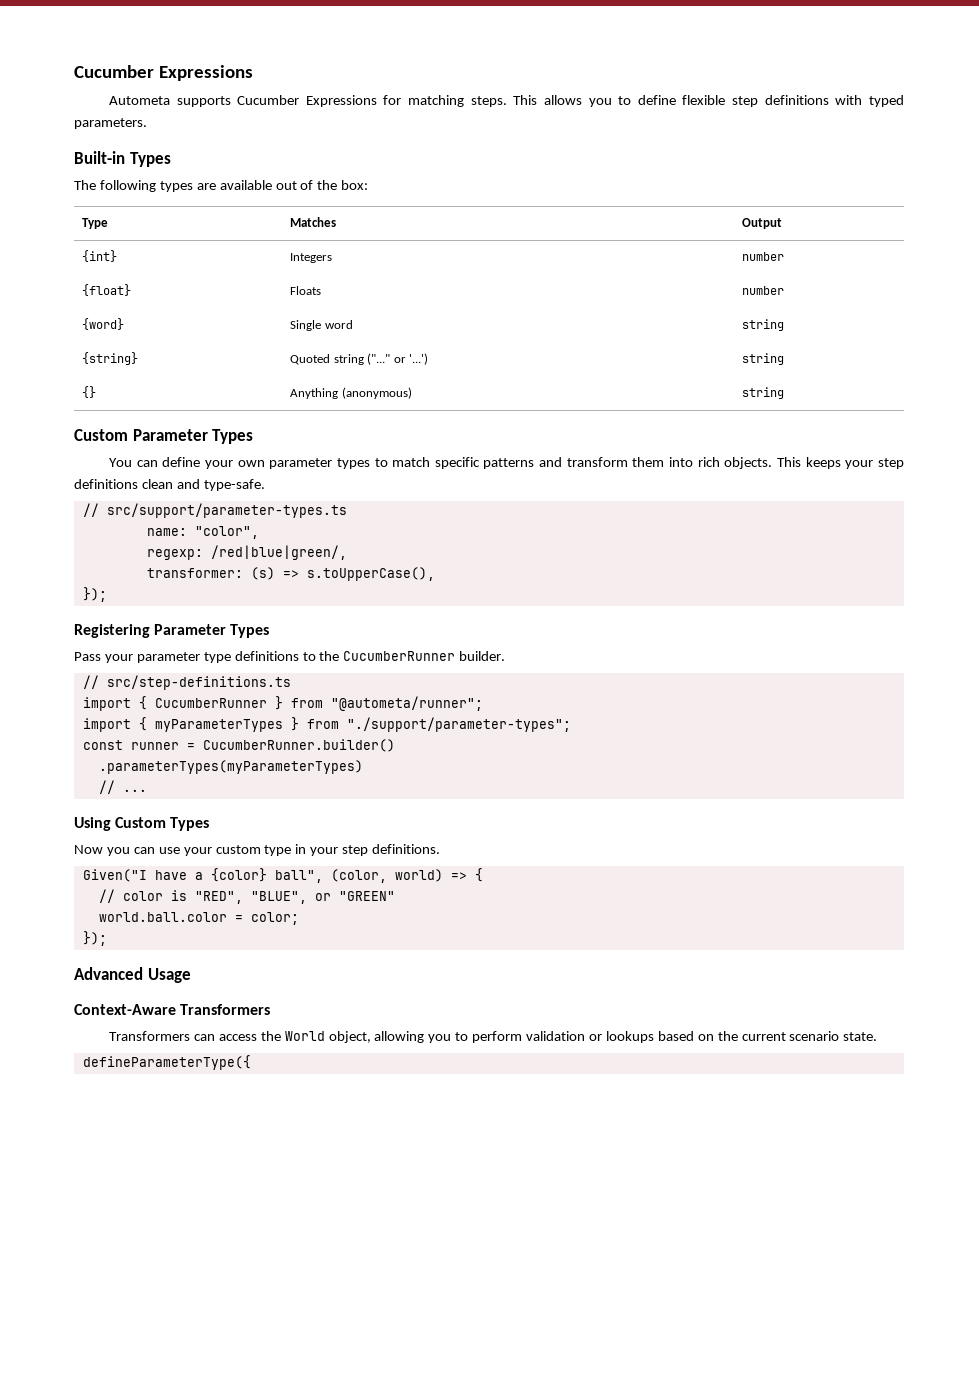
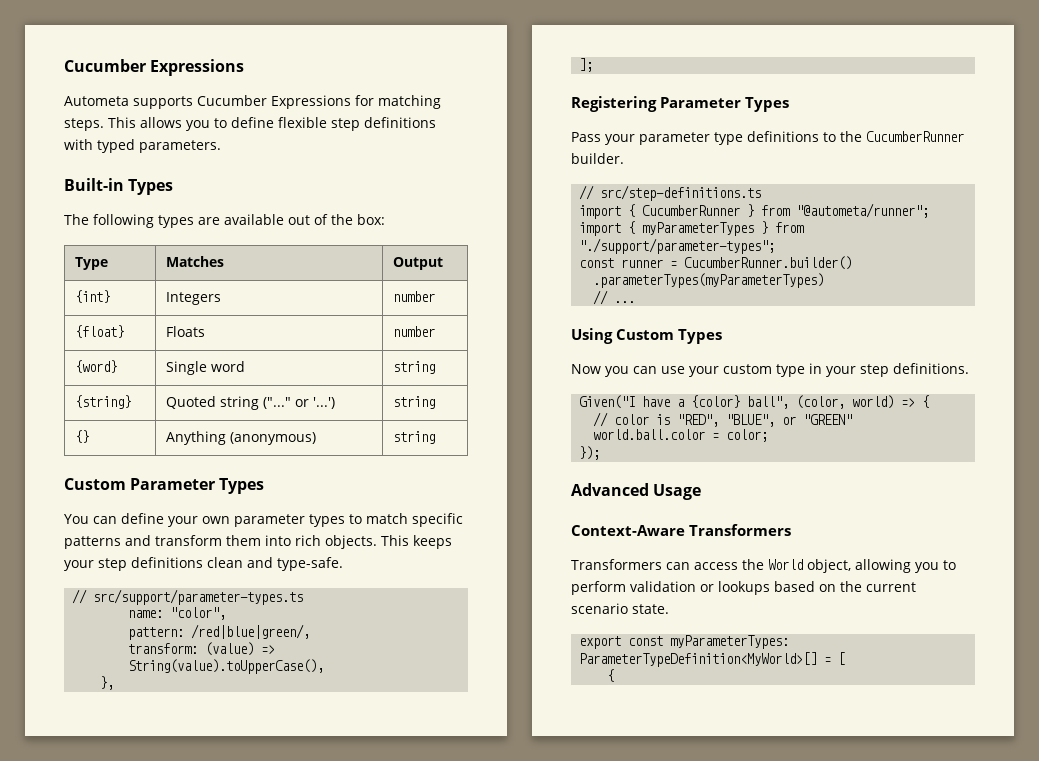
[146,549,203,560] regexp: -> [128,627,185,640] pattern:
[146,567,435,581] [82,587,107,602] transformer: (s) => s.toUpperCase(), // }); -> [128,642,276,656] [128,659,325,674] [100,676,115,690] [579,58,594,72] transform: (value) => String(value).toUpperCase(), // }, // ];
[82,1055,251,1070] defineParameterType({ -> [579,635,790,649] [579,652,846,667] [607,669,615,682] export const myParameterTypes: ParameterTypeDefinition<MyWorld>[] = [ // {

